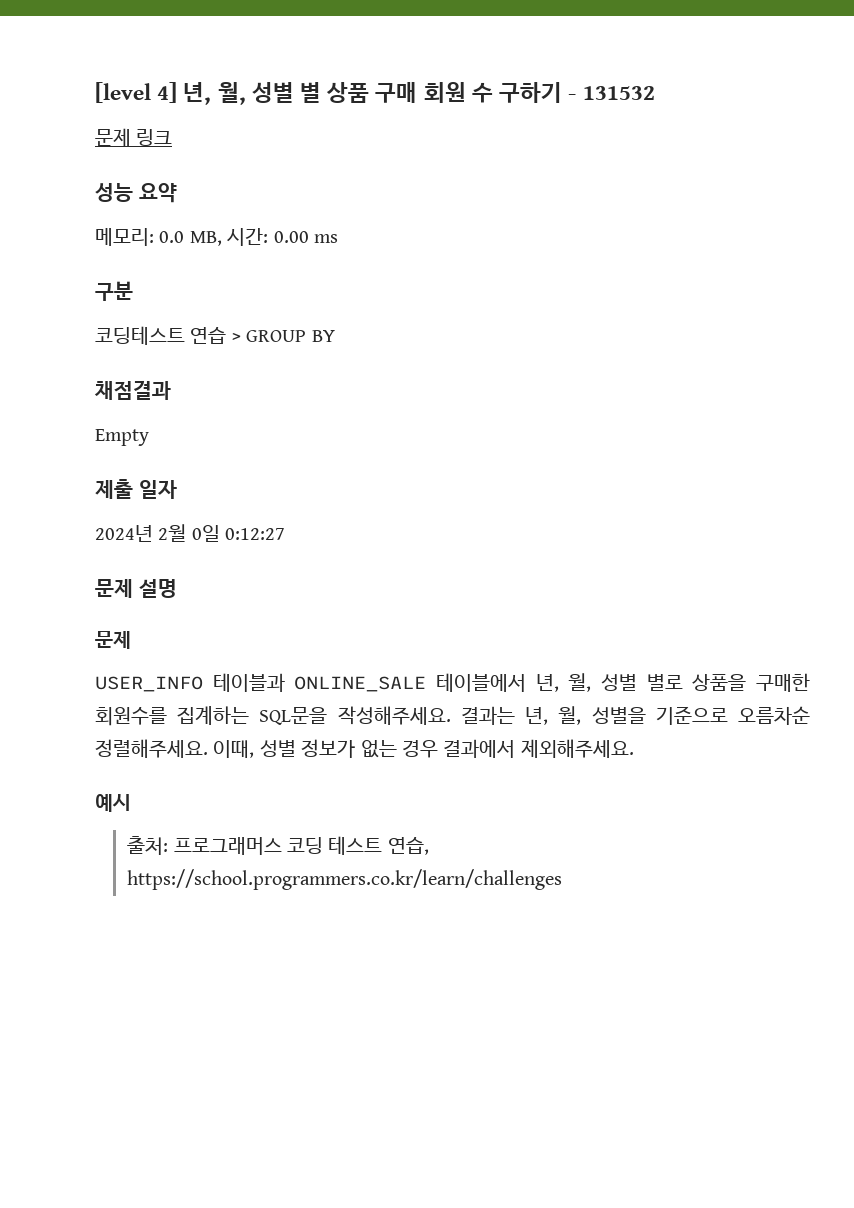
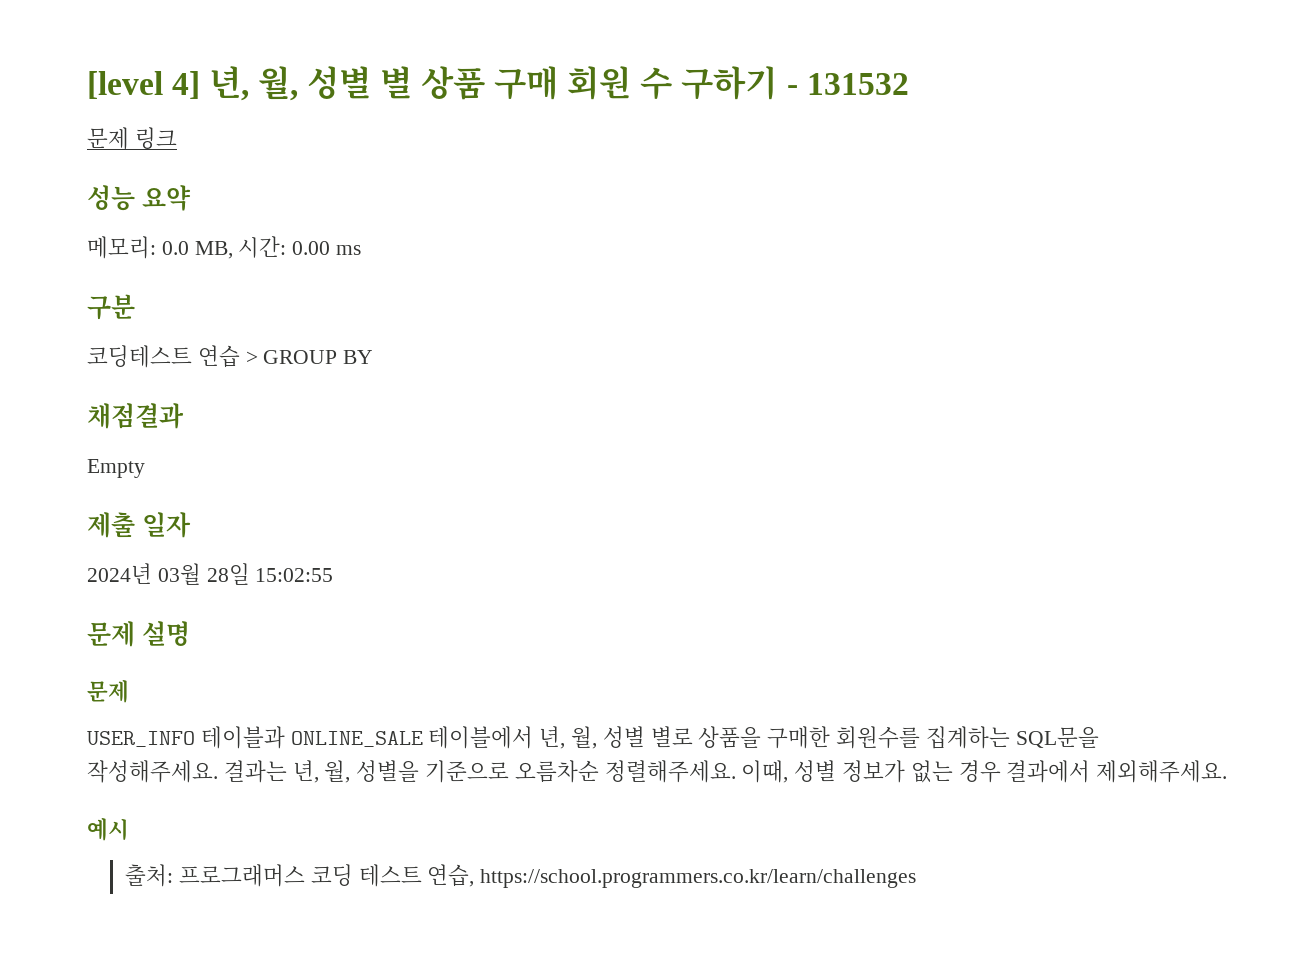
[158,524,286,542] 2월 0일 0:12:27 -> [157,563,334,585] 03월 28일 15:02:55

